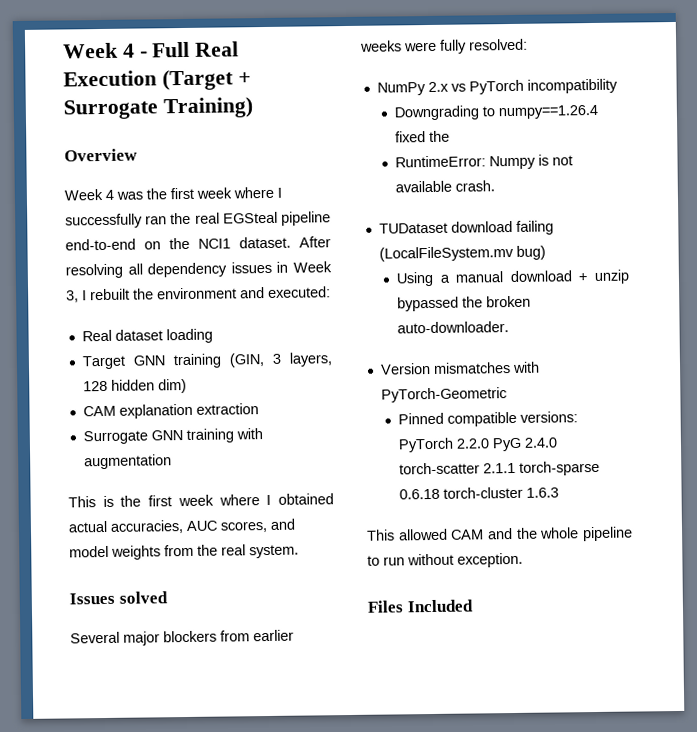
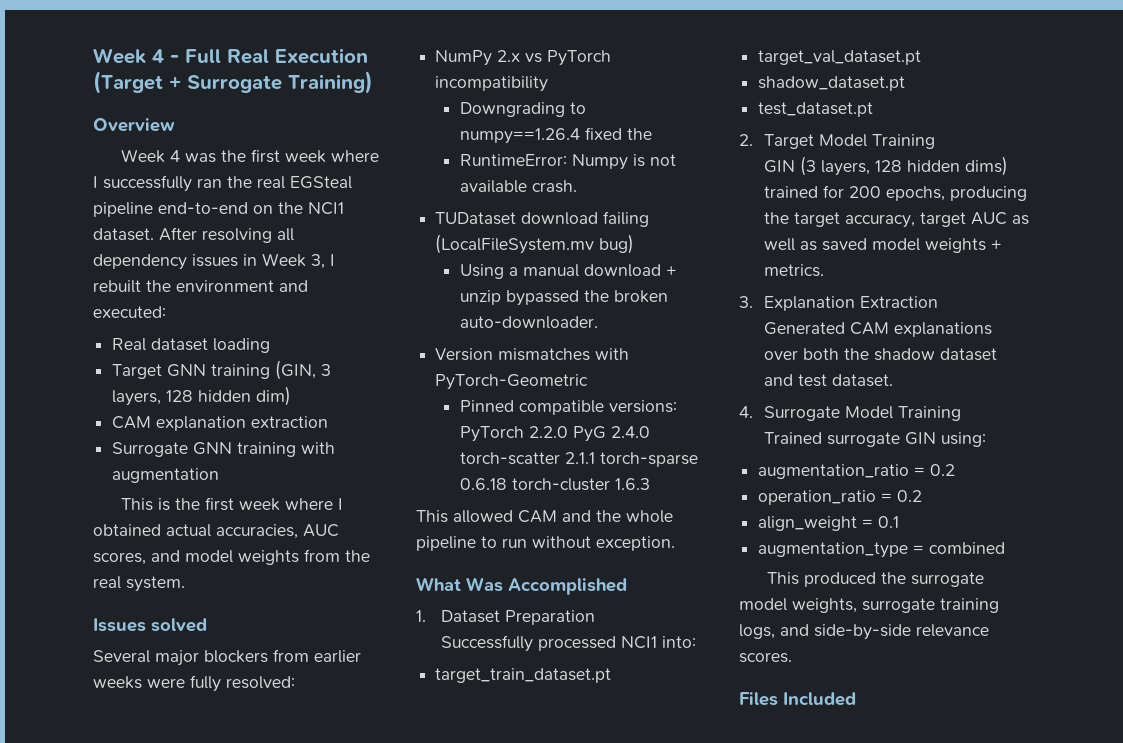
(523, 560) none -> [416,577,627,595] [416,610,595,625] [440,635,696,652] [435,668,612,683] [758,50,922,65] [758,76,906,91] [758,102,874,117] [739,134,935,149] [763,156,1008,176] [763,185,1027,201] [763,212,1029,228] [763,238,1002,253] [763,264,824,277] [739,296,938,311] [763,322,992,337] [763,348,997,361] [763,374,893,387] [739,406,961,421] [763,432,986,447] [758,464,956,479] [758,490,923,505] [758,516,900,531] [758,542,1006,558] [766,572,984,587] [739,598,999,613] [739,624,989,640] [739,652,792,663] // What Was Accomplished // 1. Dataset Preparation // Successfully processed NCI1 into: // target_train_dataset.pt // target_val_dataset.pt // shadow_dataset.pt // test_dataset.pt // 2. Target Model Training // GIN (3 layers, 128 hidden dims) trained for 200 epochs, producing the target accuracy, target AUC as well as saved model weights + metrics. // 3. Explanation Extraction // Generated CAM explanations over both the shadow dataset and test dataset. // 4. Surrogate Model Training // Trained surrogate GIN using: // augmentation_ratio = 0.2 // operation_ratio = 0.2 // align_weight = 0.1 // augmentation_type = combined // This produced the surrogate model weights, surrogate training logs, and side-by-side relevance scores.

